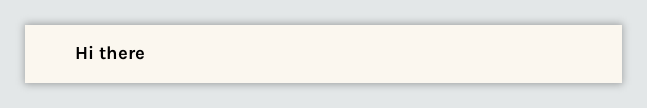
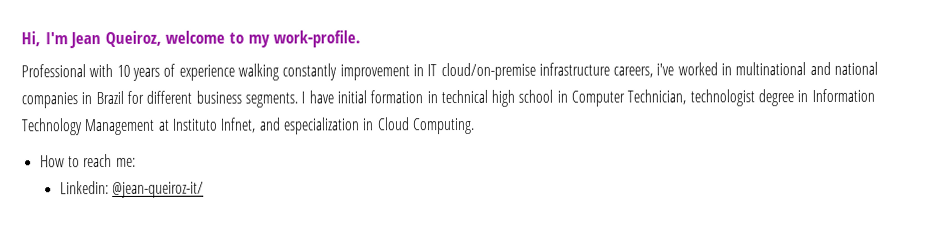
[75,45,145,60] Hi there -> [21,30,362,49] [21,61,879,81] [21,88,875,109] [21,117,475,136] [39,153,136,168] [59,180,205,198] Hi, I'm Jean Queiroz, welcome to my work-profile. // Professional with 10 years of experience walking constantly improvement in IT cloud/on-premise infrastructure careers, i've worked in multinational and national companies in Brazil for different business segments. I have initial formation in technical high school in Computer Technician, technologist degree in Information Technology Management at Instituto Infnet, and especialization in Cloud Computing. // How to reach me: // Linkedin: @jean-queiroz-it/

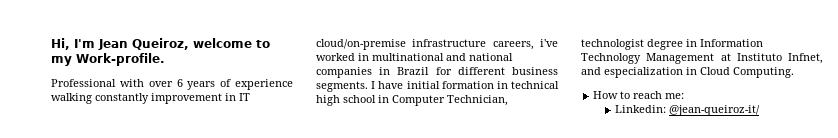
[273,30,362,48] work-profile. -> [76,53,165,66] Work-profile.
[116,64,130,77] 10 -> [148,79,183,87] over 6

